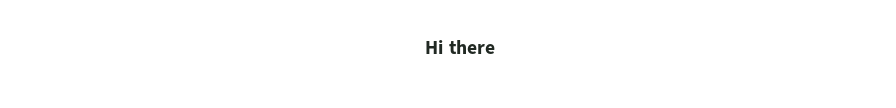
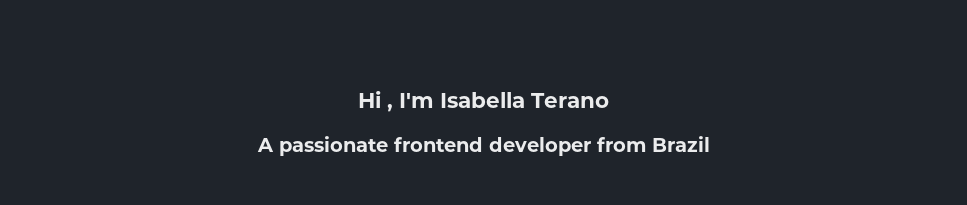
[448,40,495,54] there -> [387,92,609,112] [256,136,710,156] , I'm Isabella Terano // A passionate frontend developer from Brazil

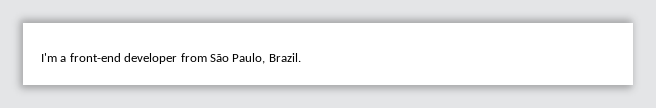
[358,91,609,112] [256,136,710,156] Hi , I'm Isabella Terano // A passionate frontend developer from Brazil -> [41,53,301,64] I'm a front-end developer from São Paulo, Brazil.

